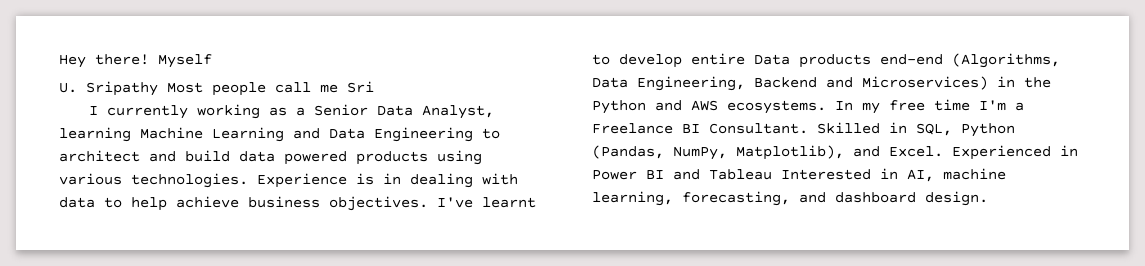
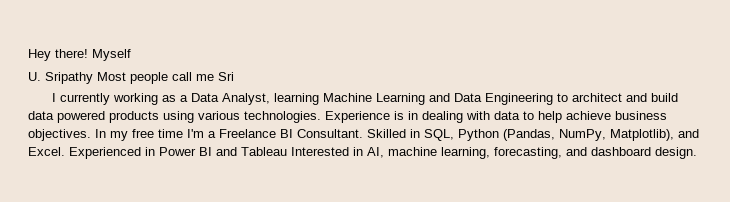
[313,104,368,116] Senior -> (188, 98) none
[437,197,536,208] [592,53,1060,68] [592,76,1051,91] [592,100,826,114] I've learnt to develop entire Data products end-end (Algorithms, Data Engineering, Backend and Microservices) in the Python and AWS ecosystems. -> (91, 135) none

